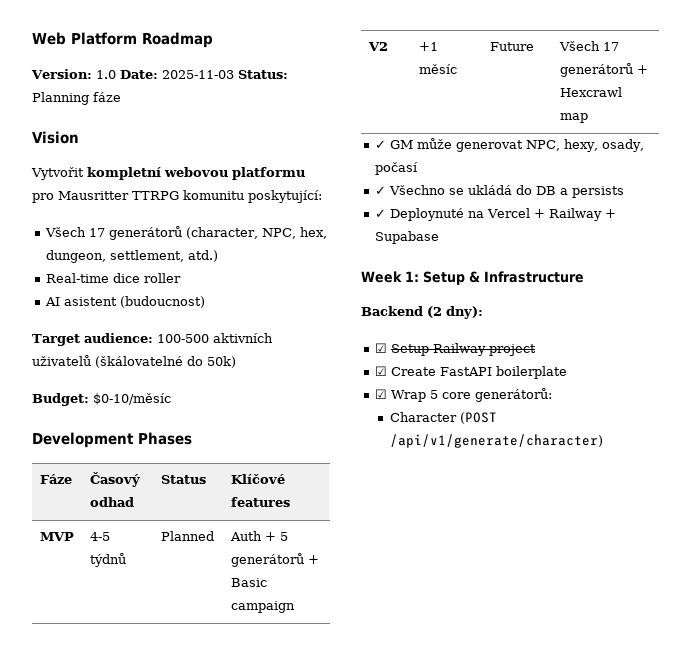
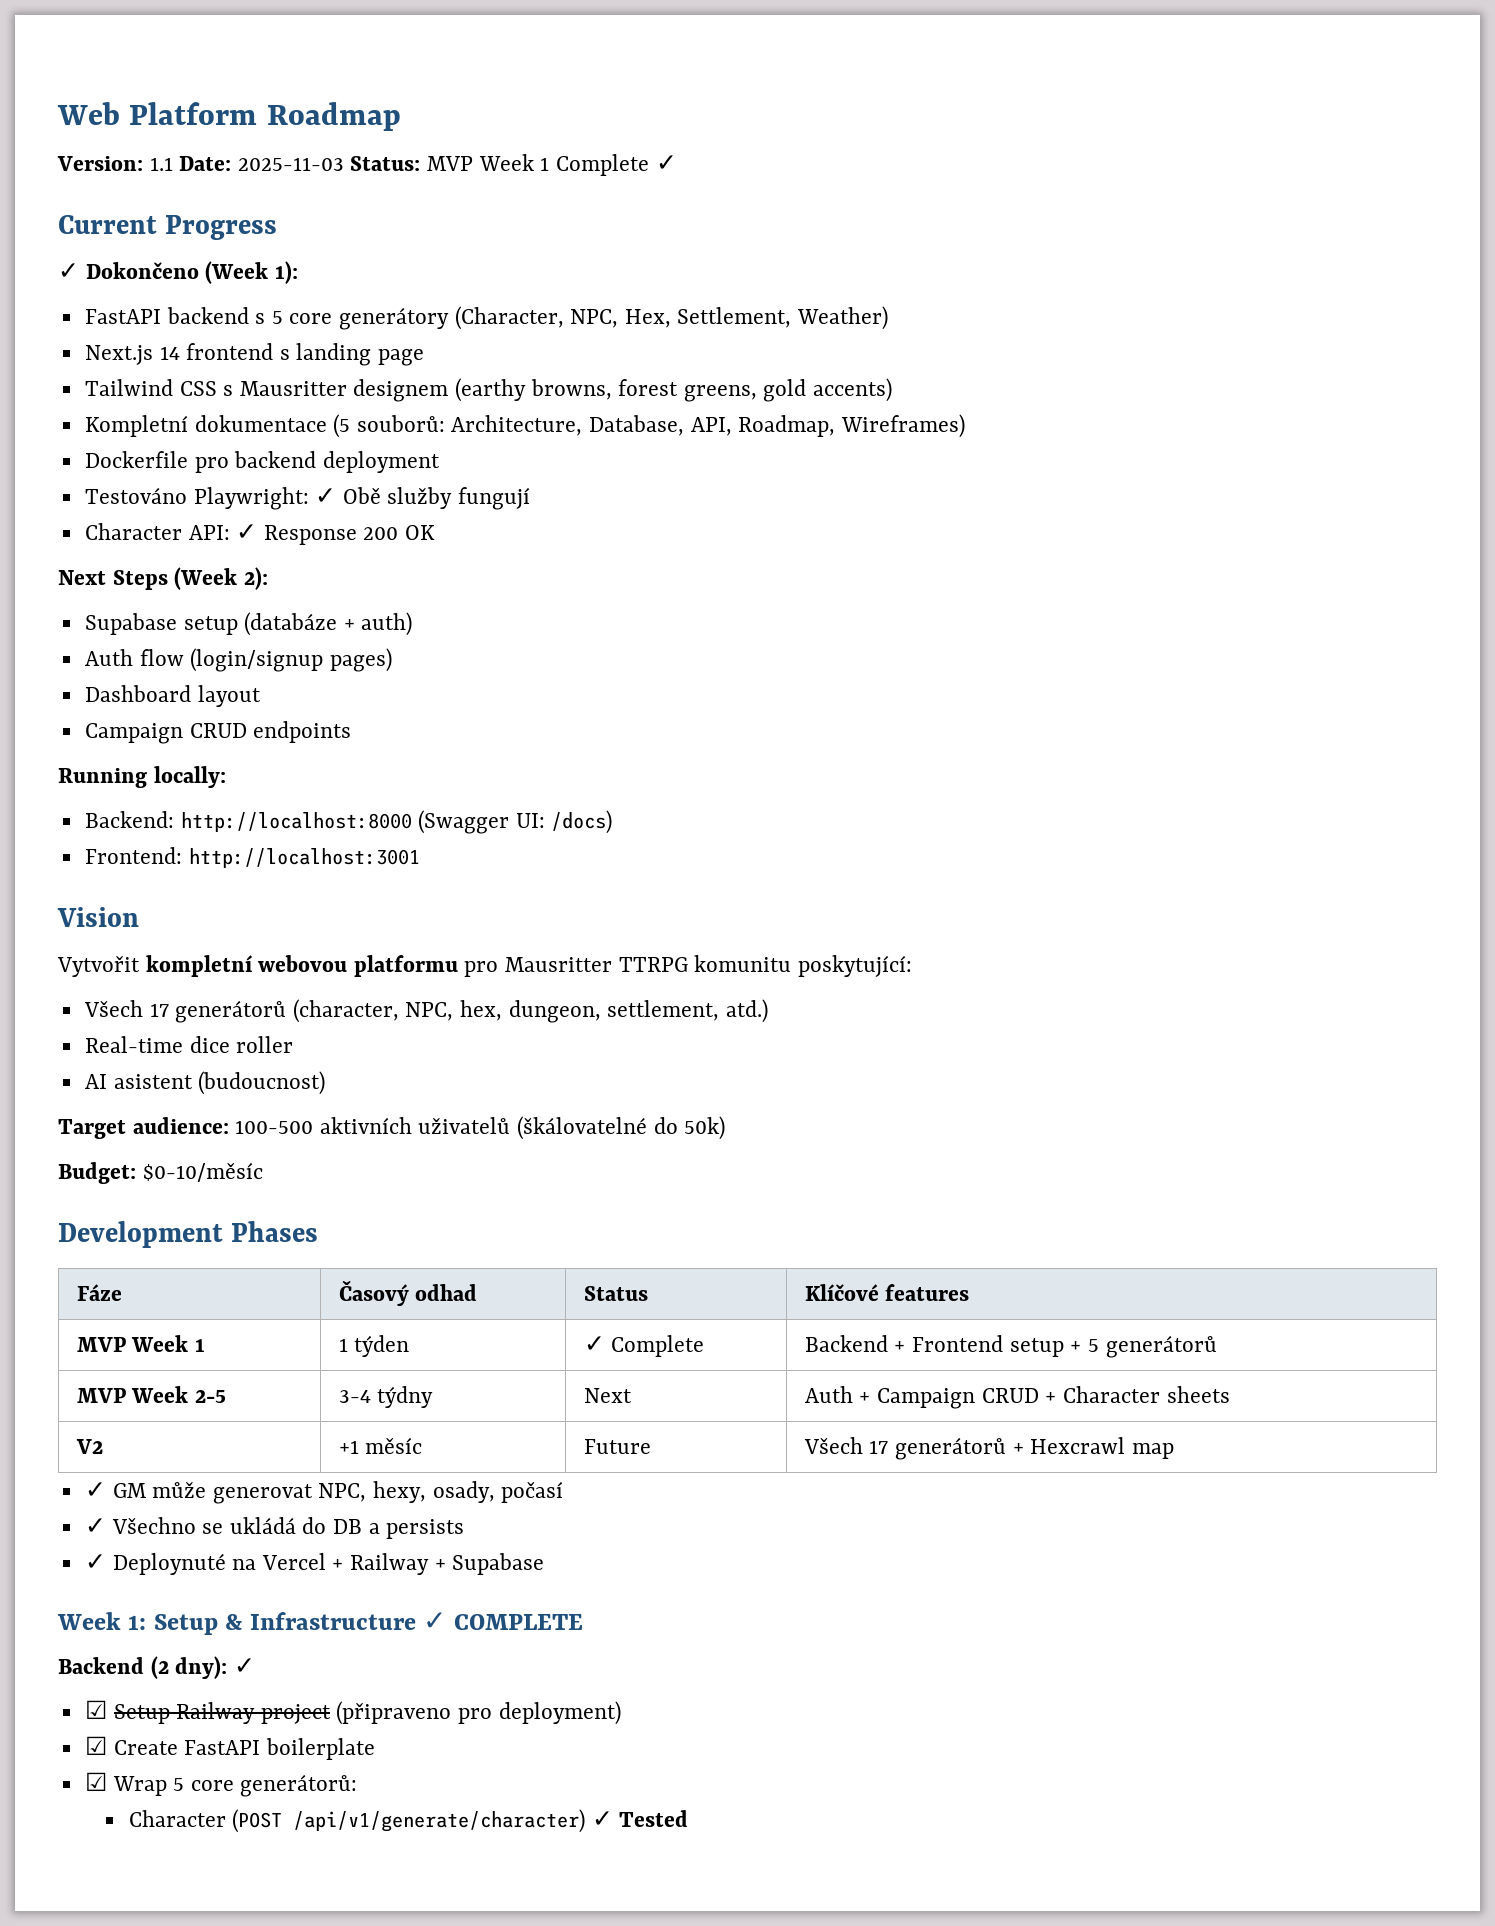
[95,70,116,79] 1.0 -> [149,157,173,171] 1.1
[32,92,121,105] Planning fáze -> [427,154,677,176] [58,215,278,240] [58,261,298,284] [84,306,889,330] [84,343,425,366] [84,378,893,402] [84,414,965,438] [84,451,440,473] [84,487,531,510] [84,523,436,545] [58,567,268,590] [84,612,413,636] [84,648,392,672] [84,685,261,707] [84,721,352,744] [58,766,226,788] [84,810,613,834] [84,847,420,868] MVP Week 1 Complete ✓ // Current Progress // ✓ Dokončeno (Week 1): // FastAPI backend s 5 core generátory (Character, NPC, Hex, Settlement, Weather) // Next.js 14 frontend s landing page // Tailwind CSS s Mausritter designem (earthy browns, forest greens, gold accents) // Kompletní dokumentace (5 souborů: Architecture, Database, API, Roadmap, Wireframes) // Dockerfile pro backend deployment // Testováno Playwright: ✓ Obě služby fungují // Character API: ✓ Response 200 OK // Next Steps (Week 2): // Supabase setup (databáze + auth) // Auth flow (login/signup pages) // Dashboard layout // Campaign CRUD endpoints // Running locally: // Backend: http://localhost:8000 (Swagger UI: /docs) // Frontend: http://localhost:3001
[89,532,110,541] [89,553,126,567] [160,531,214,541] [229,531,288,541] [230,553,319,567] [230,578,267,587] [230,601,295,613] | 4-5 týdnů | Planned | Auth + 5 generátorů + Basic campaign -> [131,1335,206,1352] [338,1335,410,1357] [583,1335,705,1357] [804,1335,1217,1358] [76,1386,227,1403] [338,1386,434,1408] [583,1388,632,1403] [804,1386,1230,1409] Week 1 | 1 týden | ✓ Complete | Backend + Frontend setup + 5 generátorů // MVP Week 2-5 | 3-4 týdny | Next | Auth + Campaign CRUD + Character sheets
(584, 277) none -> [423,1612,583,1630] ✓ COMPLETE
(483, 312) none -> [233,1658,255,1674] ✓
(537, 350) none -> [336,1701,621,1725] (připraveno pro deployment)
(603, 441) none -> [591,1810,689,1827] ✓ Tested

